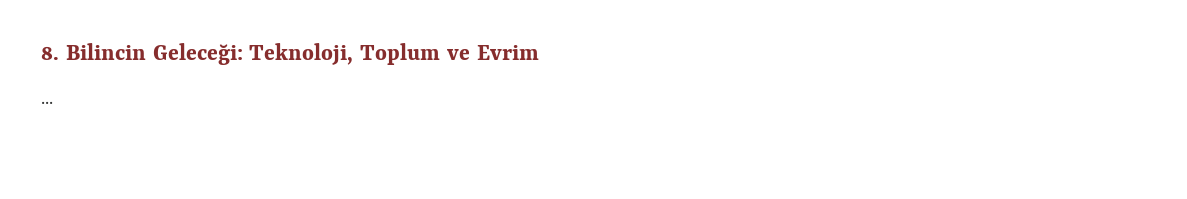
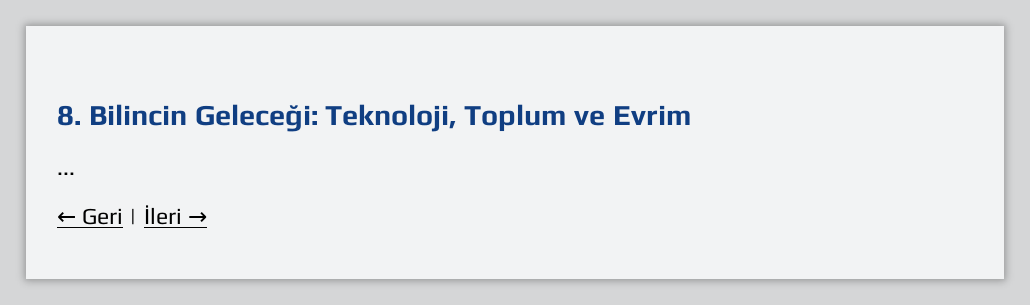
(53, 102) none -> [57,205,207,225] // ← Geri | İleri →

